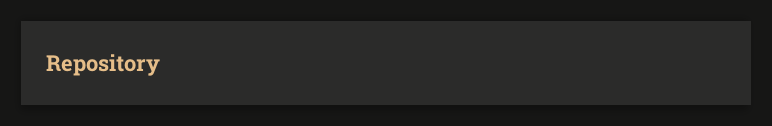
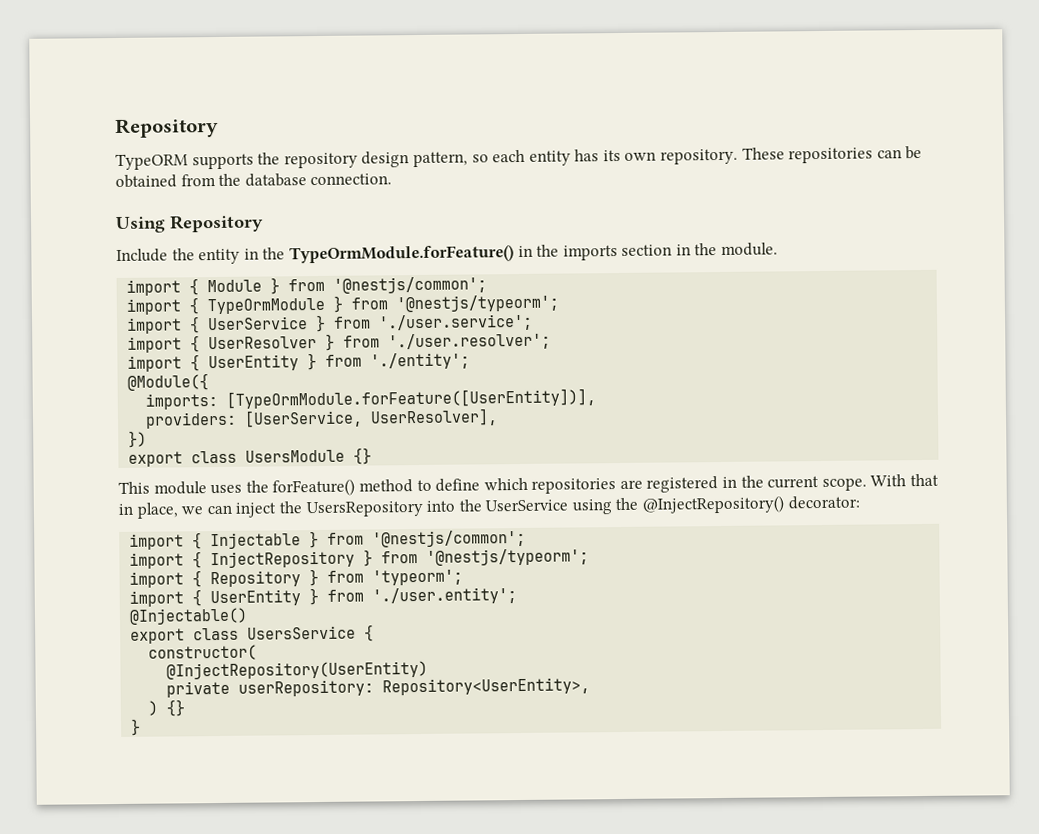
[46,54,160,76] Repository -> [115,117,219,139] [115,145,923,171] [115,173,393,189] [115,214,264,234] [116,242,779,265] [126,276,488,296] [126,294,560,315] [126,313,534,334] [127,332,552,353] [127,352,471,372] [127,373,210,391] [145,388,597,410] [145,408,499,429] [128,430,148,448] [128,447,373,467] [118,473,940,497] [118,495,860,519] [129,529,527,550] [129,548,590,569] [129,568,464,588] [129,587,518,607] [129,607,249,625] [130,624,375,644] [148,644,258,661] [166,660,429,680] [166,677,591,698] [148,699,186,717] [130,718,142,736] Repository // TypeORM supports the repository design pattern, so each entity has its own repository. These repositories can be obtained from the database connection. // Using Repository // Include the entity in the TypeOrmModule.forFeature() in the imports section in the module. // import { Module } from '@nestjs/common'; // import { TypeOrmModule } from '@nestjs/typeorm'; // import { UserService } from './user.service'; // import { UserResolver } from './user.resolver'; // import { UserEntity } from './entity'; // @Module({ // imports: [TypeOrmModule.forFeature([UserEntity])], // providers: [UserService, UserResolver], // }) // export class UsersModule {} // This module uses the forFeature() method to define which repositories are registered in the current scope. With that in place, we can inject the UsersRepository into the UserService using the @InjectRepository() decorator: // import { Injectable } from '@nestjs/common'; // import { InjectRepository } from '@nestjs/typeorm'; // import { Repository } from 'typeorm'; // import { UserEntity } from './user.entity'; // @Injectable() // export class UsersService { // constructor( // @InjectRepository(UserEntity) // private userRepository: Repository<UserEntity>, // ) {} // }

